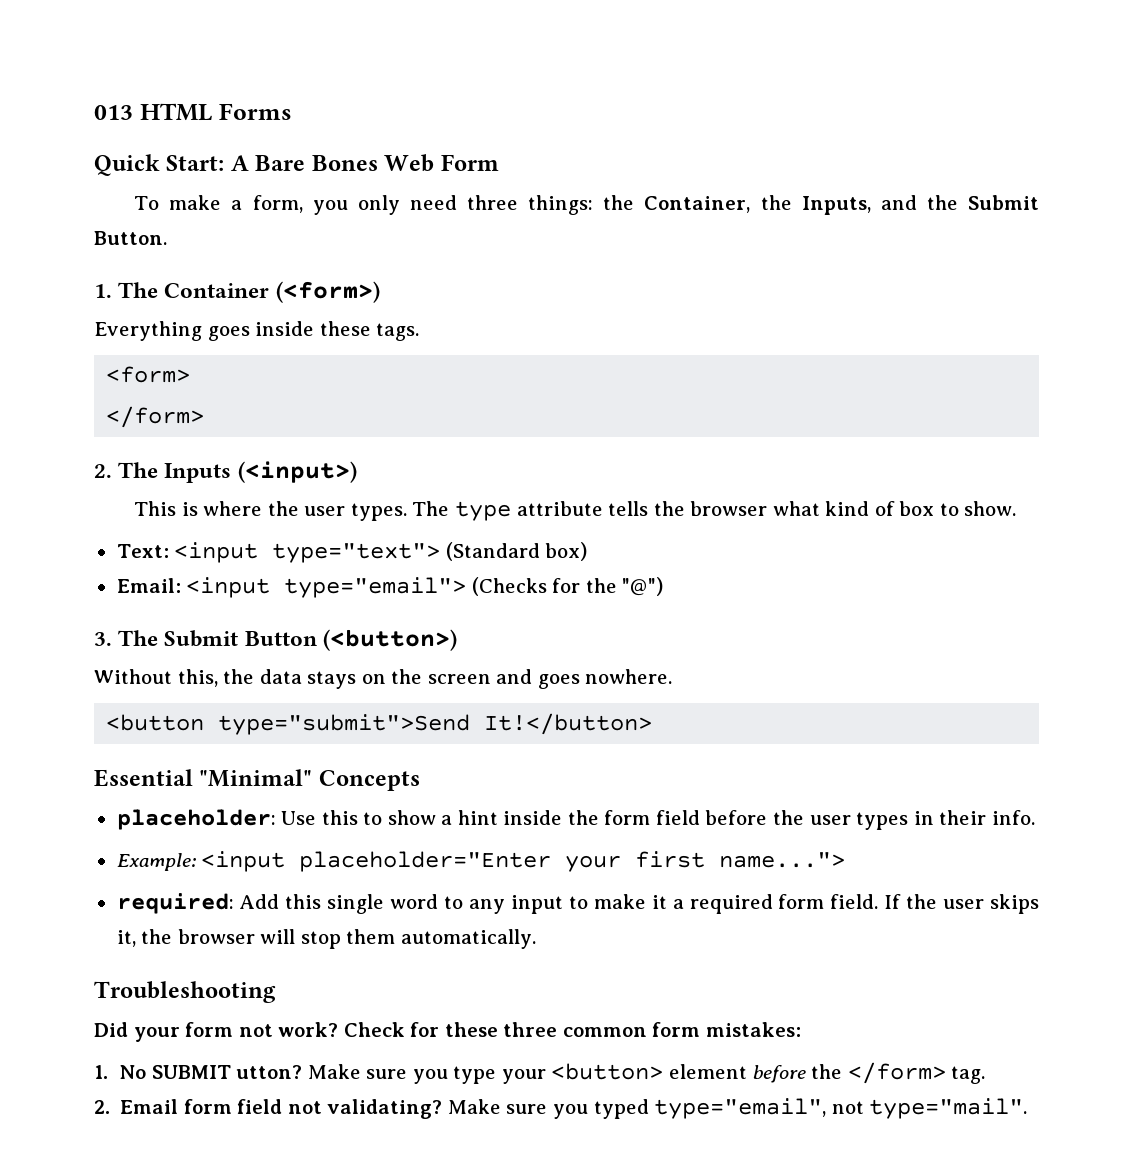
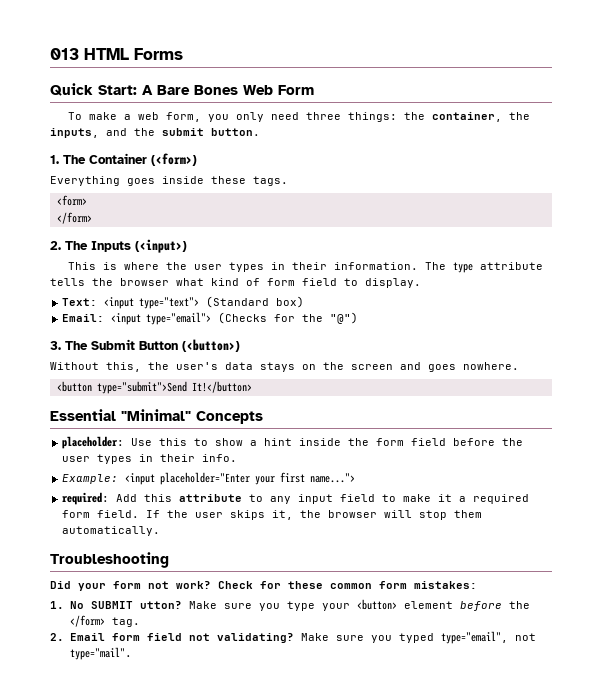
(243, 205) none -> [137,112,159,120] web
[644,195,1039,215] [94,231,167,245] Container, the Inputs, and the Submit Button. -> [431,112,530,122] [50,128,260,138] container, the inputs, and the submit button.
[350,503,407,521] types. -> [228,262,418,272] types in their information.
[899,501,1017,516] box to show. -> [267,278,421,288] form field to display.
(255, 676) none -> [176,362,218,370] user's
[327,894,439,914] single word -> [179,494,243,502] attribute
(563, 904) none -> [340,494,376,502] field
[503,1022,558,1037] three -> (323, 585) none

